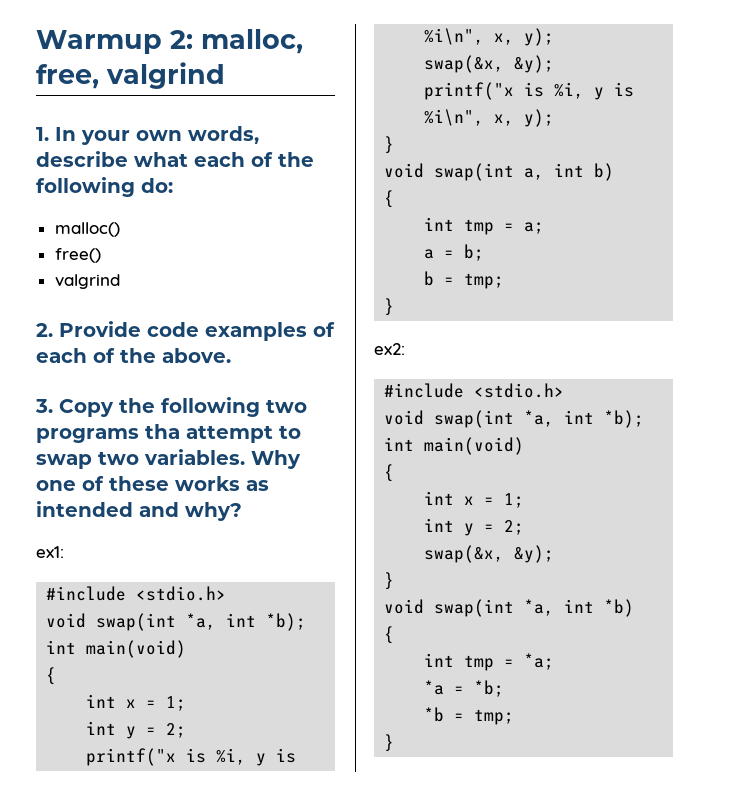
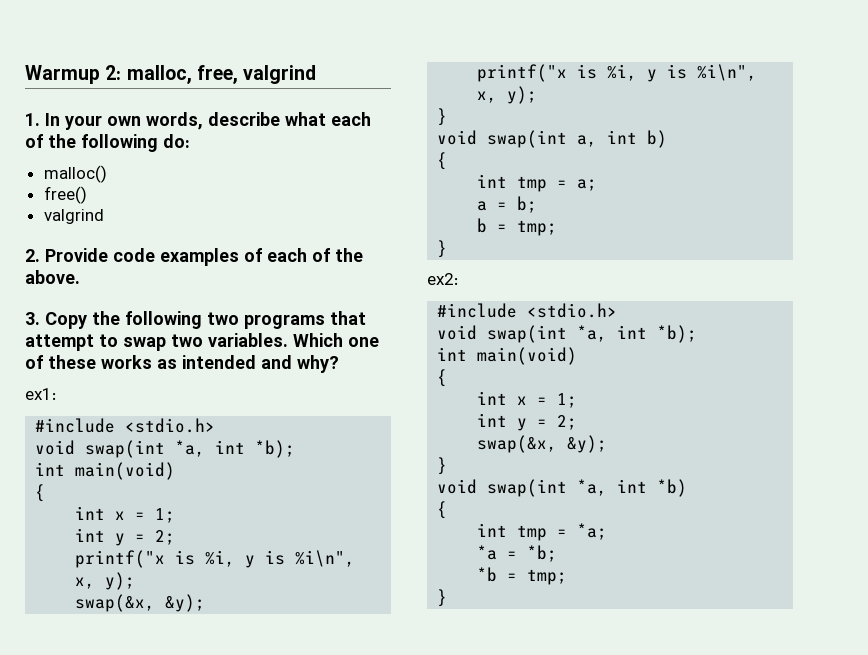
[145,424,180,439] tha -> [330,311,366,325] that
[251,450,301,469] Why -> [293,333,343,347] Which

